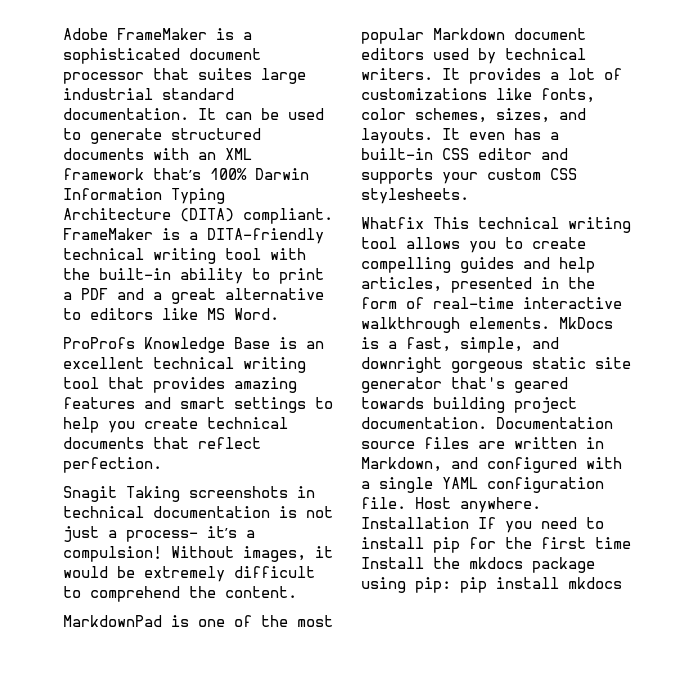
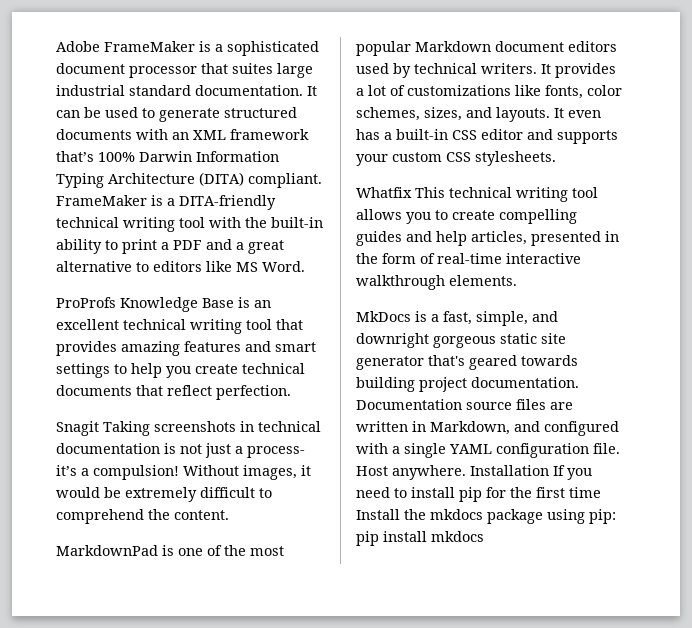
(550, 323) none -> (517, 280) //

